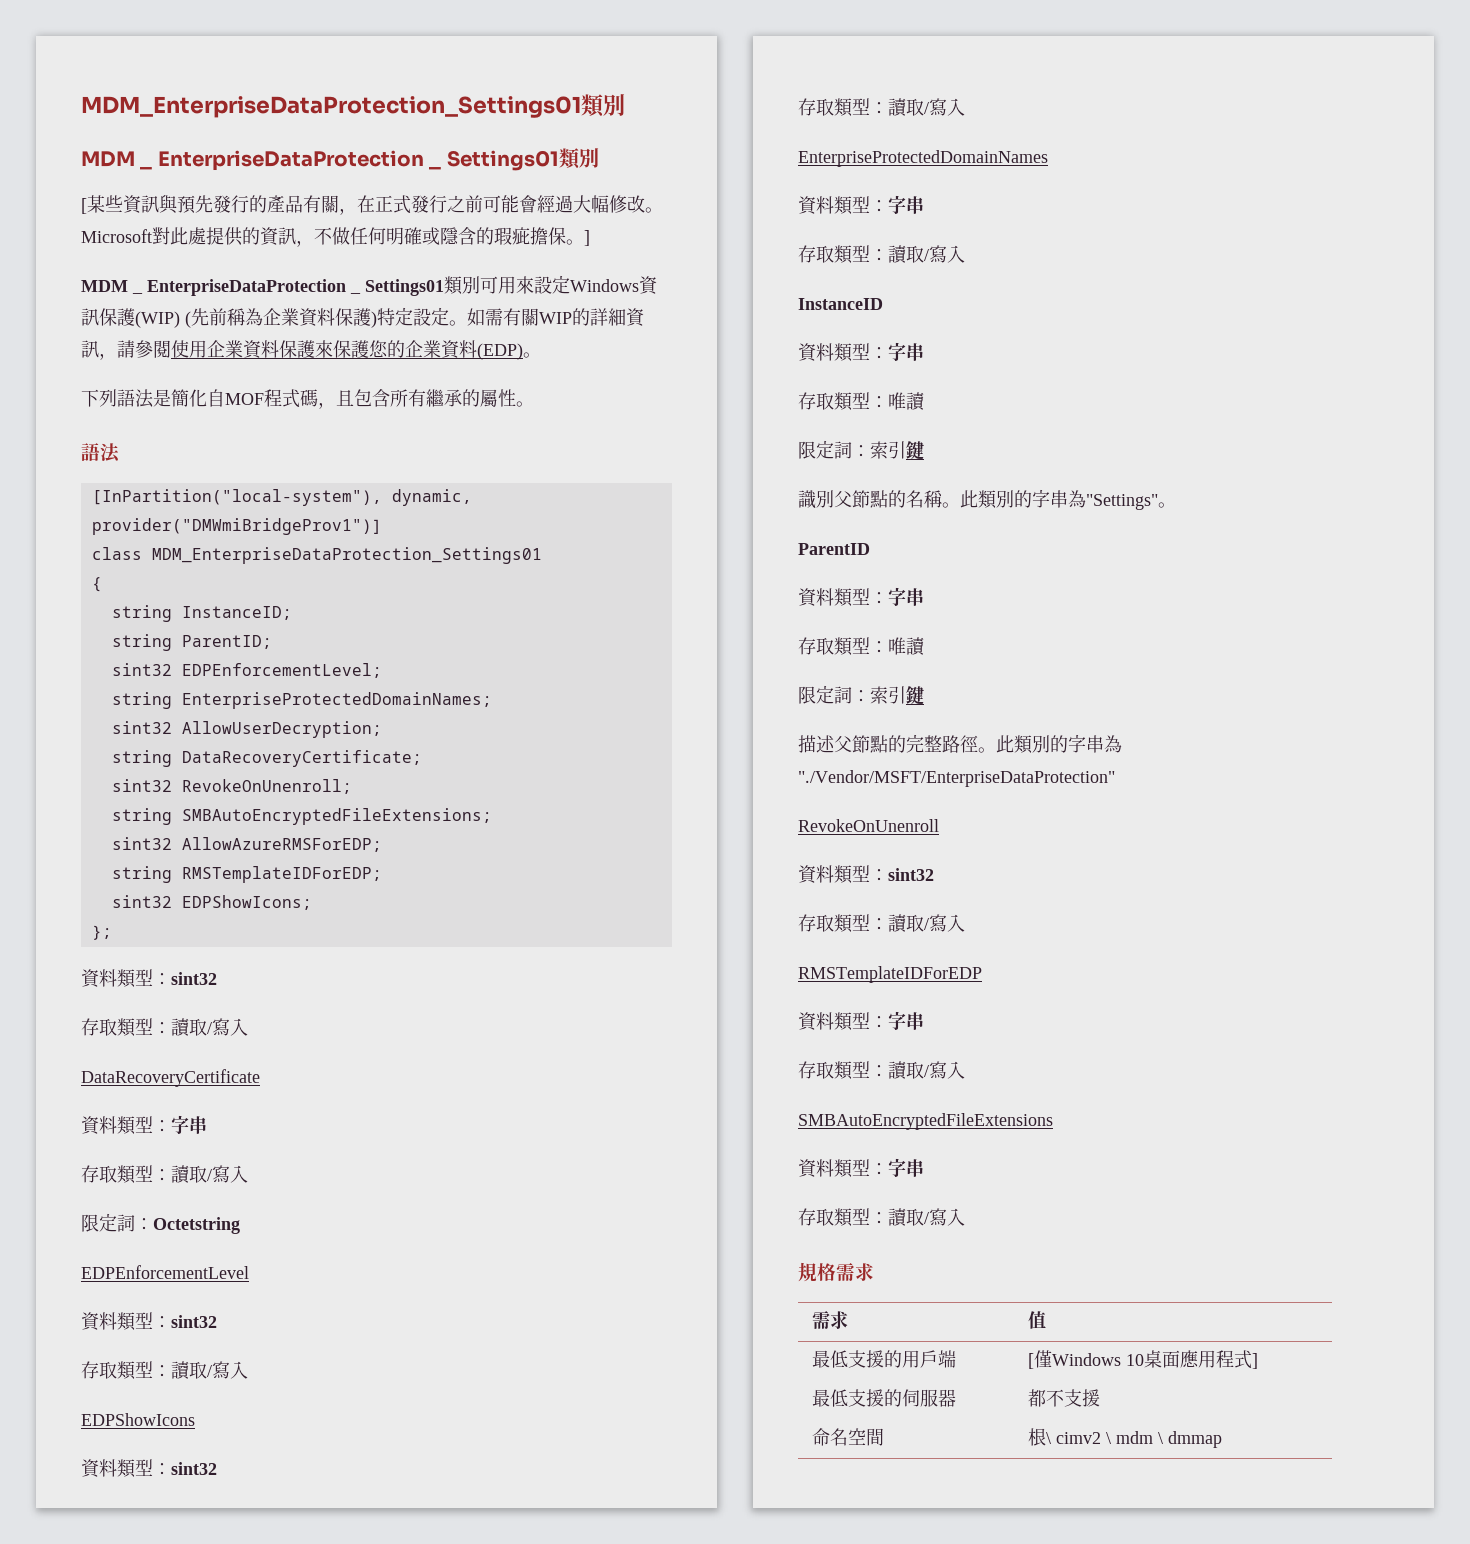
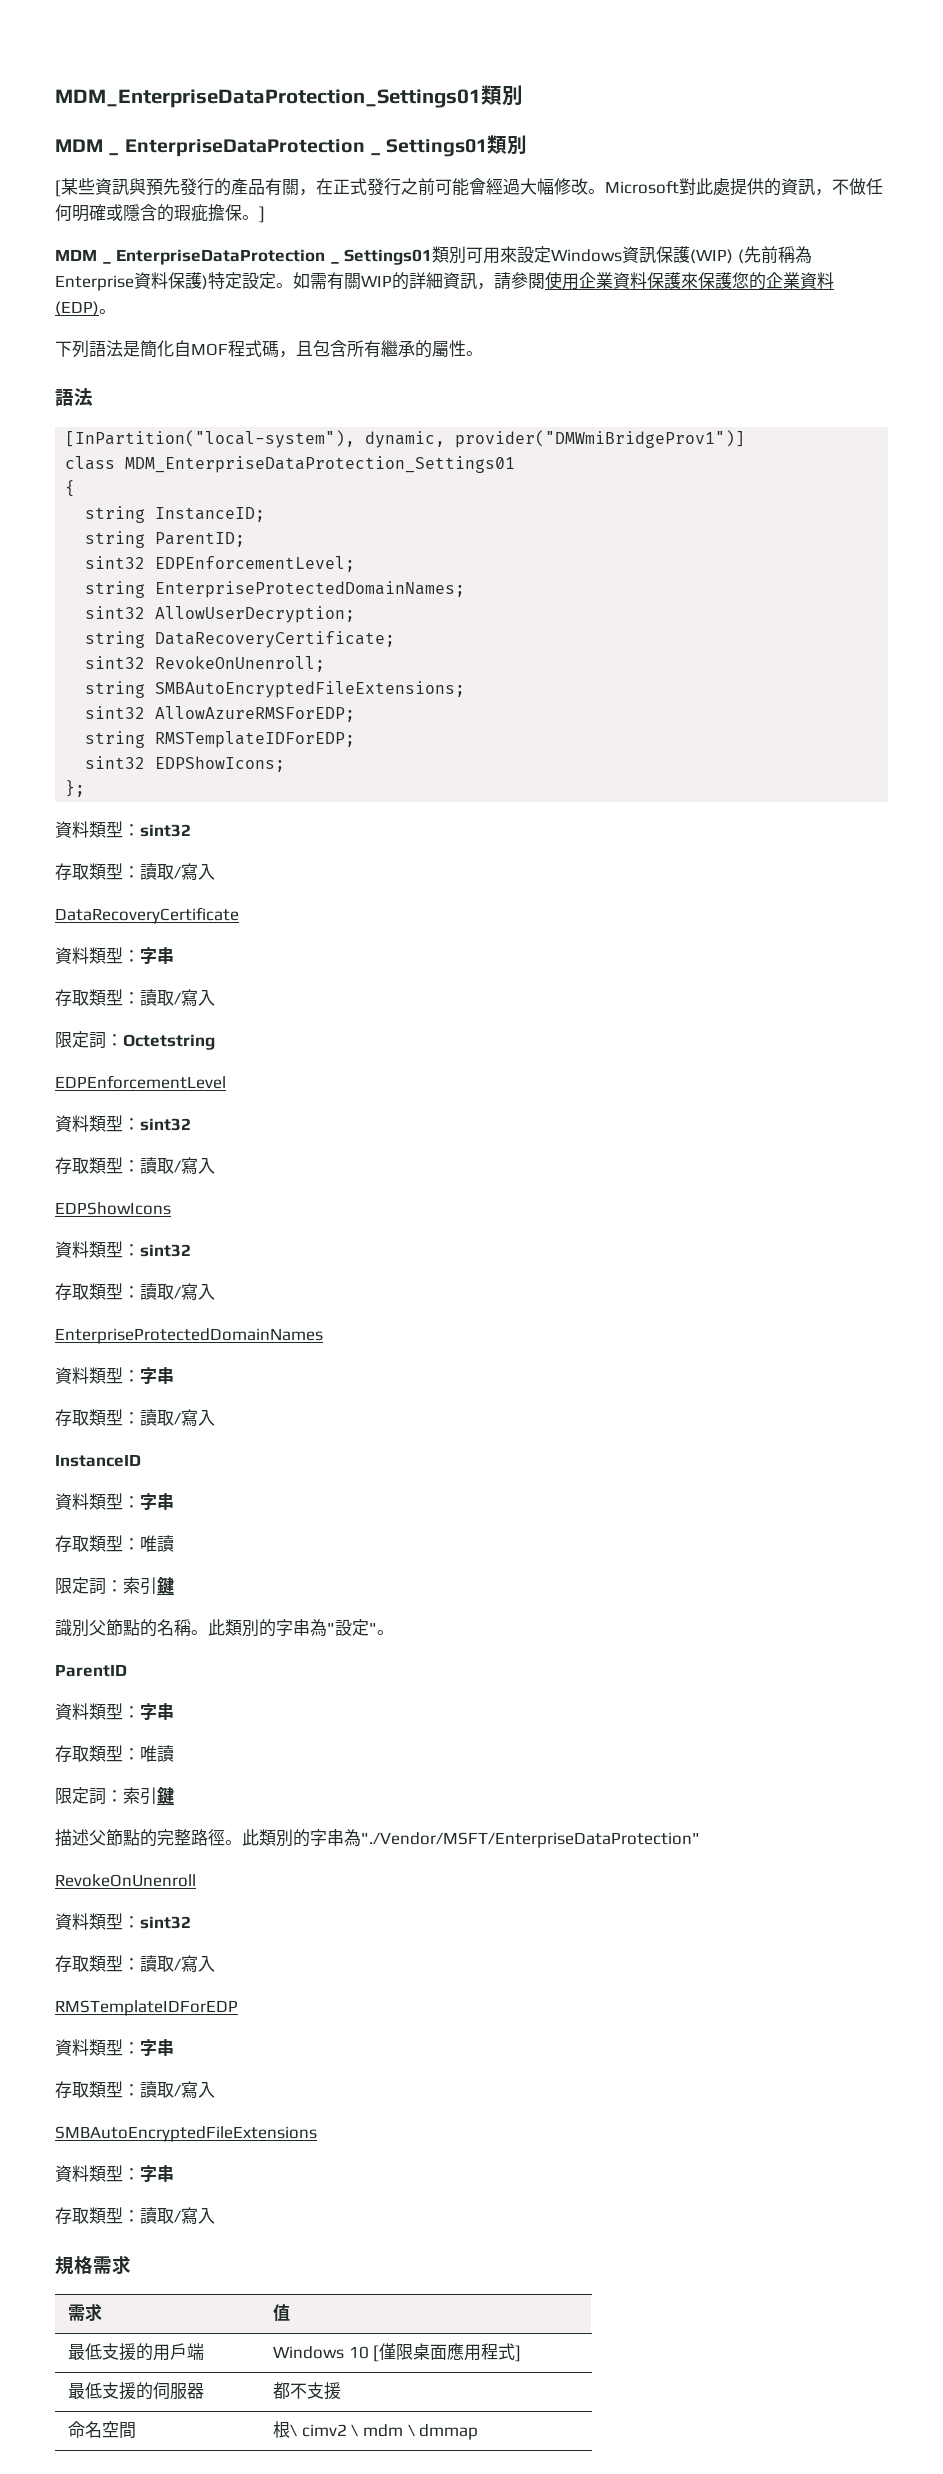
[263,308,299,326] 企業 -> [55,275,134,291] Enterprise
[1086,494,1158,510] "Settings" -> [327,1619,377,1636] "設定"
[1027,1350,1144,1369] [僅Windows 10 -> [273,2343,414,2362] Windows 10 [僅限

